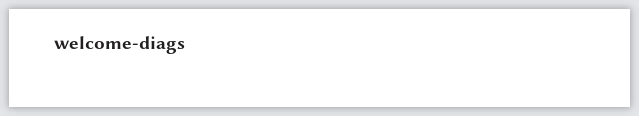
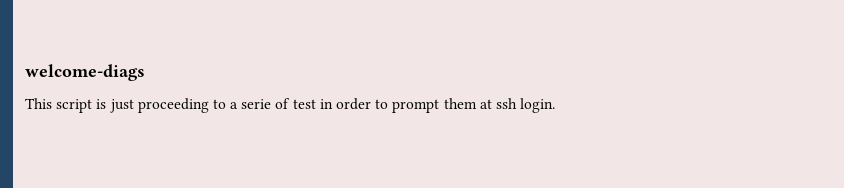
(185, 45) none -> [25,98,556,113] // This script is just proceeding to a serie of test in order to prompt them at ssh login.

